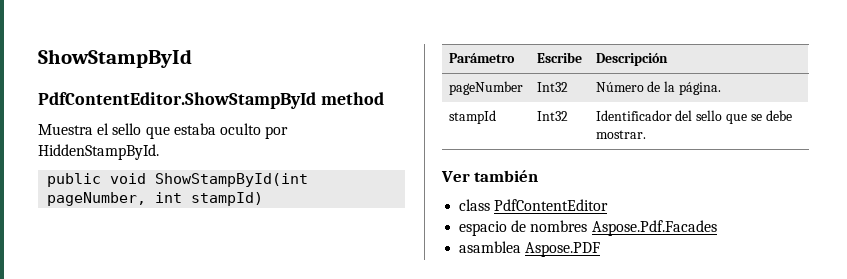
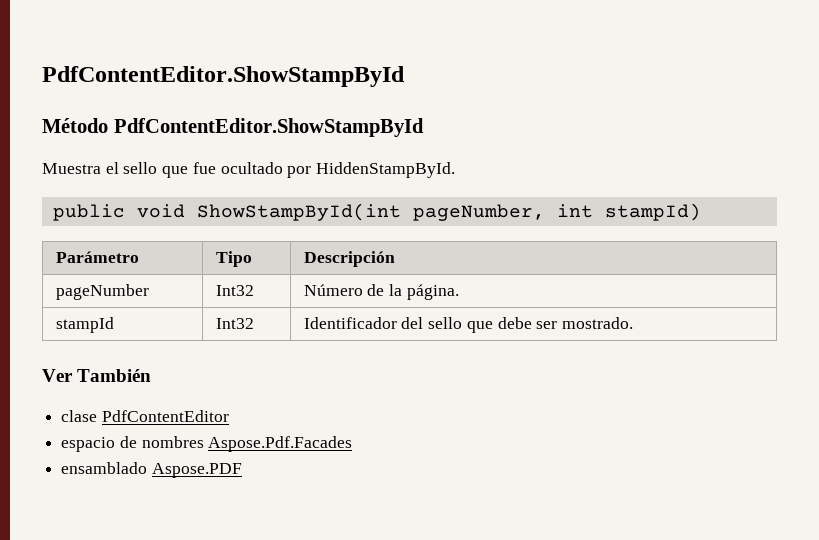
[38,49,192,68] [38,92,384,109] ShowStampById // PdfContentEditor.ShowStampById method -> [42,66,405,87] [42,118,424,137] PdfContentEditor.ShowStampById // Método PdfContentEditor.ShowStampById
[173,123,261,135] estaba oculto -> [192,162,283,174] fue ocultado
[536,52,582,63] Escribe -> [215,251,252,267] Tipo
[750,110,792,121] [595,130,646,139] se debe mostrar. -> [497,317,633,329] debe ser mostrado.
[474,170,539,182] [459,199,491,211] también // class -> [77,369,152,382] [61,410,98,422] También // clase
[459,241,522,253] asamblea -> [61,462,148,474] ensamblado

